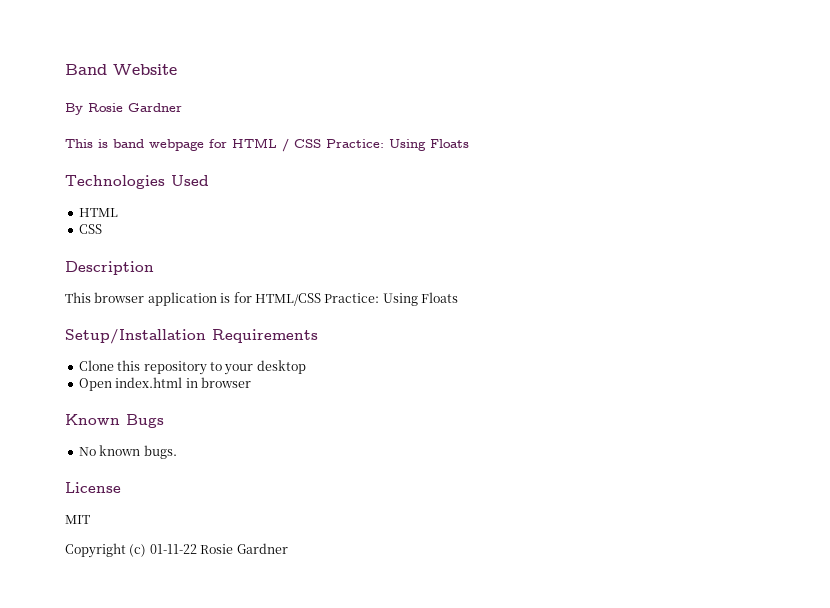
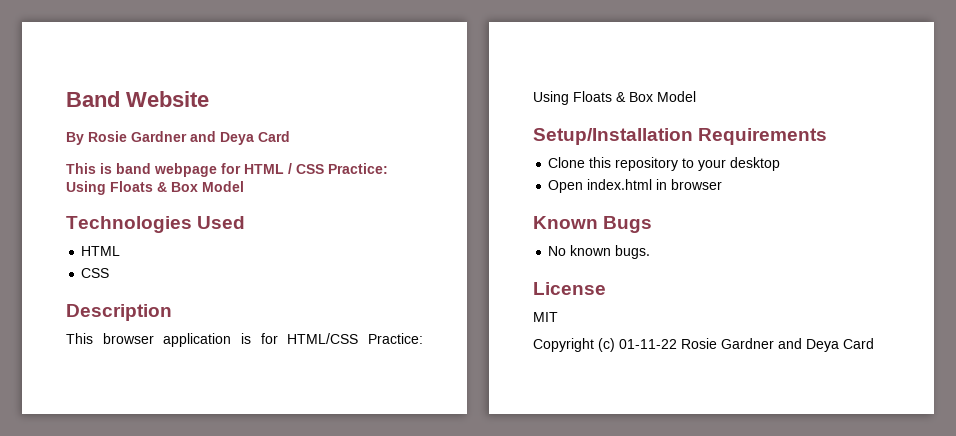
(182, 107) none -> [190,131,290,145] and Deya Card
(469, 143) none -> [157,181,244,192] & Box Model
(458, 297) none -> [616,91,696,102] & Box Model
(288, 548) none -> [778,338,874,352] and Deya Card

